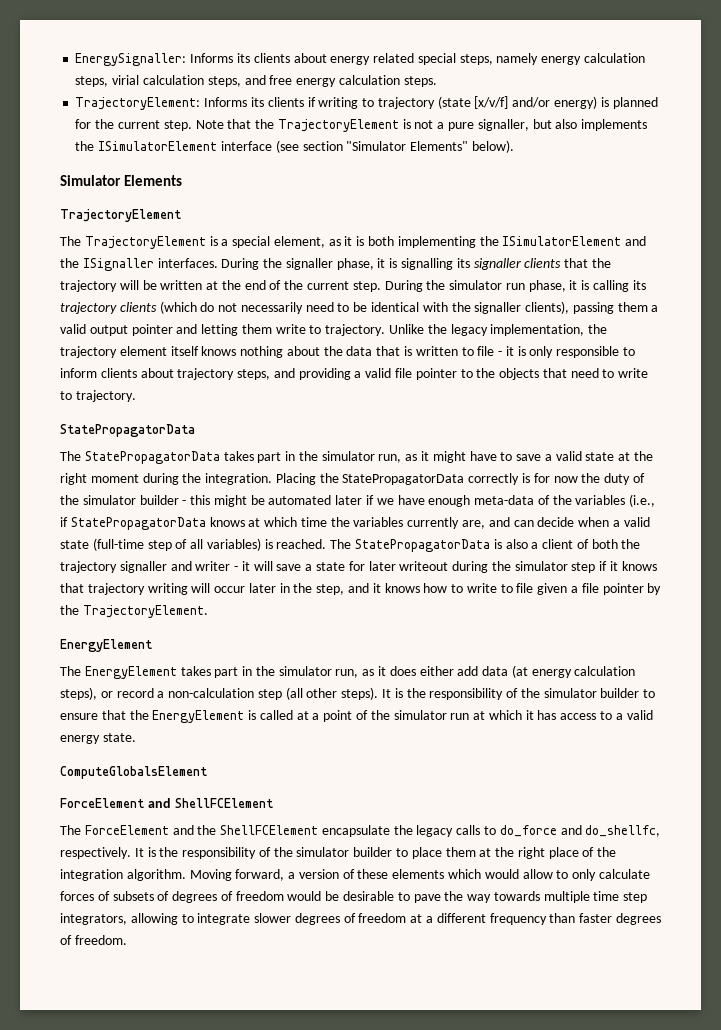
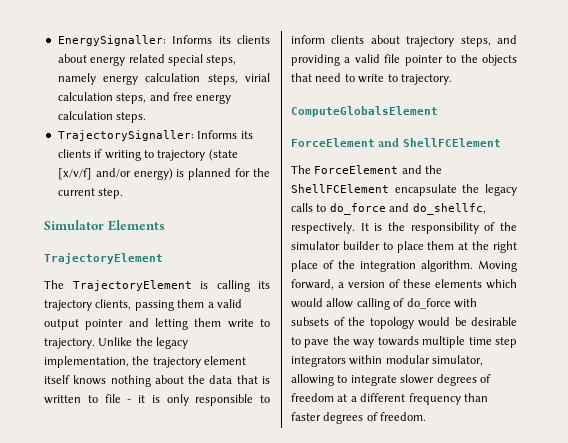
[75,97,201,110] TrajectoryElement: -> [57,130,194,141] TrajectorySignaller:
[195,119,648,132] [75,140,514,153] Note that the TrajectoryElement is not a pure signaller, but also implements the ISimulatorElement interface (see section "Simulator Elements" below). -> (124, 193) none
[221,236,647,248] [60,258,611,271] [60,280,646,292] [60,301,570,314] a special element, as it is both implementing the ISimulatorElement and the ISignaller interfaces. During the signaller phase, it is signalling its signaller clients that the trajectory will be written at the end of the current step. During the simulator run phase, it is calling its trajectory clients (which do not necessarily need to be identical with the signaller clients), -> [216,280,270,292] [44,299,132,311] calling its trajectory clients,
[60,424,195,437] [60,451,654,464] [60,473,645,485] [60,494,656,507] [60,517,650,530] [60,538,641,552] [60,561,657,573] [60,583,662,595] [60,605,208,618] [60,639,152,652] [60,665,636,679] [60,687,656,700] [60,710,653,723] [60,733,136,744] // StatePropagatorData // The StatePropagatorData takes part in the simulator run, as it might have to save a valid state at the right moment during the integration. Placing the StatePropagatorData correctly is for now the duty of the simulator builder - this might be automated later if we have enough meta-data of the variables (i.e., if StatePropagatorData knows at which time the variables currently are, and can decide when a valid state (full-time step of all variables) is reached. The StatePropagatorData is also a client of both the trajectory signaller and writer - it will save a state for later writeout during the simulator step if it knows that trajectory writing will occur later in the step, and it knows how to write to file given a file pointer by the TrajectoryElement. // EnergyElement // The EnergyElement takes part in the simulator run, as it does either add data (at energy calculation steps), or record a non-calculation step (all other steps). It is the responsibility of the simulator builder to ensure that the EnergyElement is called at a point of the simulator run at which it has access to a valid energy state. -> (452, 79) none
[556,869,650,881] [60,891,284,903] to only calculate forces of subsets of degrees of freedom -> [356,298,477,310] [291,317,414,329] calling of do_force with subsets of the topology
[60,913,127,925] integrators, -> [291,355,484,367] integrators within modular simulator,

